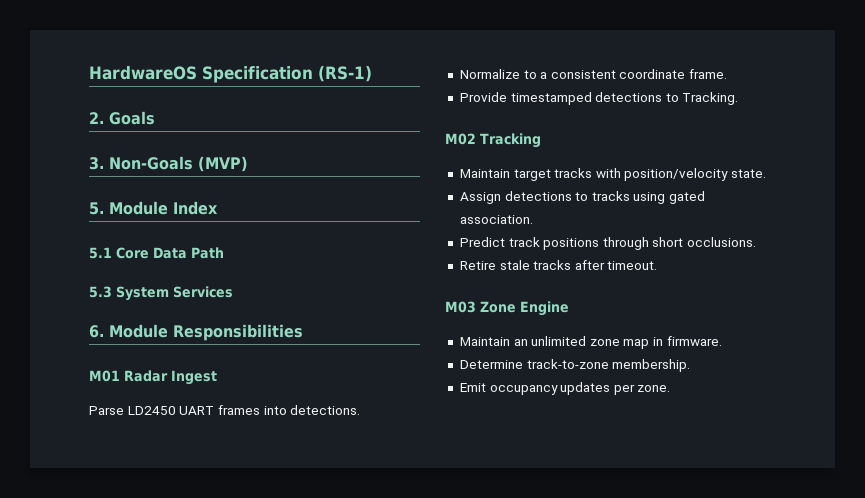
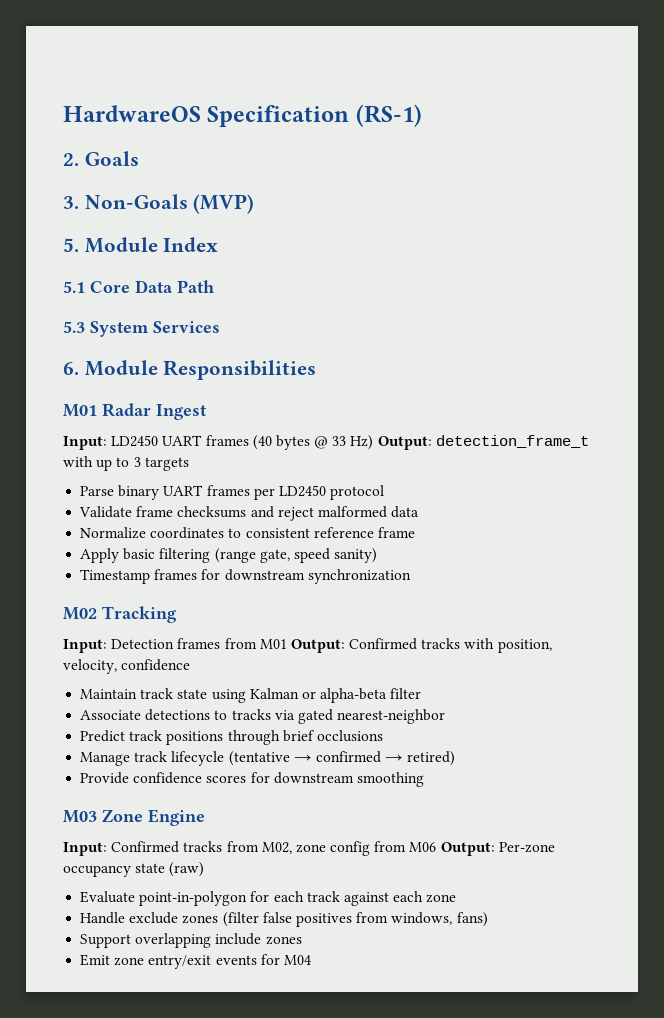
[89,406,124,415] Parse -> [63,436,107,450] Input:
[263,405,361,415] [459,69,728,79] [459,92,739,105] [445,133,541,148] [459,168,767,181] [459,191,706,204] [459,215,533,224] [459,237,757,250] [459,260,658,270] [445,301,569,316] [459,336,722,349] [459,359,691,372] [459,382,671,395] into detections. // Normalize to a consistent coordinate frame. // Provide timestamped detections to Tracking. // M02 Tracking // Maintain target tracks with position/velocity state. // Assign detections to tracks using gated association. // Predict track positions through short occlusions. // Retire stale tracks after timeout. // M03 Zone Engine // Maintain an unlimited zone map in firmware. // Determine track-to-zone membership. // Emit occupancy updates per zone. -> [252,435,589,450] [63,456,189,471] [80,485,385,500] [79,506,420,521] [80,527,415,539] [80,548,378,563] [80,569,411,584] [63,606,177,623] [63,638,552,653] [63,659,191,674] [80,688,422,703] [80,709,446,724] [80,730,383,745] [80,751,456,766] [80,772,424,787] [63,809,205,826] [63,841,555,856] [63,862,205,877] [80,891,457,906] [80,912,488,927] [80,933,302,948] [80,954,311,969] (40 bytes @ 33 Hz) Output: detection_frame_t with up to 3 targets // Parse binary UART frames per LD2450 protocol // Validate frame checksums and reject malformed data // Normalize coordinates to consistent reference frame // Apply basic filtering (range gate, speed sanity) // Timestamp frames for downstream synchronization // M02 Tracking // Input: Detection frames from M01 Output: Confirmed tracks with position, velocity, confidence // Maintain track state using Kalman or alpha-beta filter // Associate detections to tracks via gated nearest-neighbor // Predict track positions through brief occlusions // Manage track lifecycle (tentative → confirmed → retired) // Provide confidence scores for downstream smoothing // M03 Zone Engine // Input: Confirmed tracks from M02, zone config from M06 Output: Per-zone occupancy state (raw) // Evaluate point-in-polygon for each track against each zone // Handle exclude zones (filter false positives from windows, fans) // Support overlapping include zones // Emit zone entry/exit events for M04

